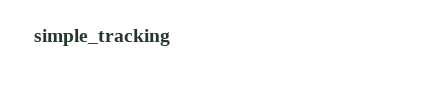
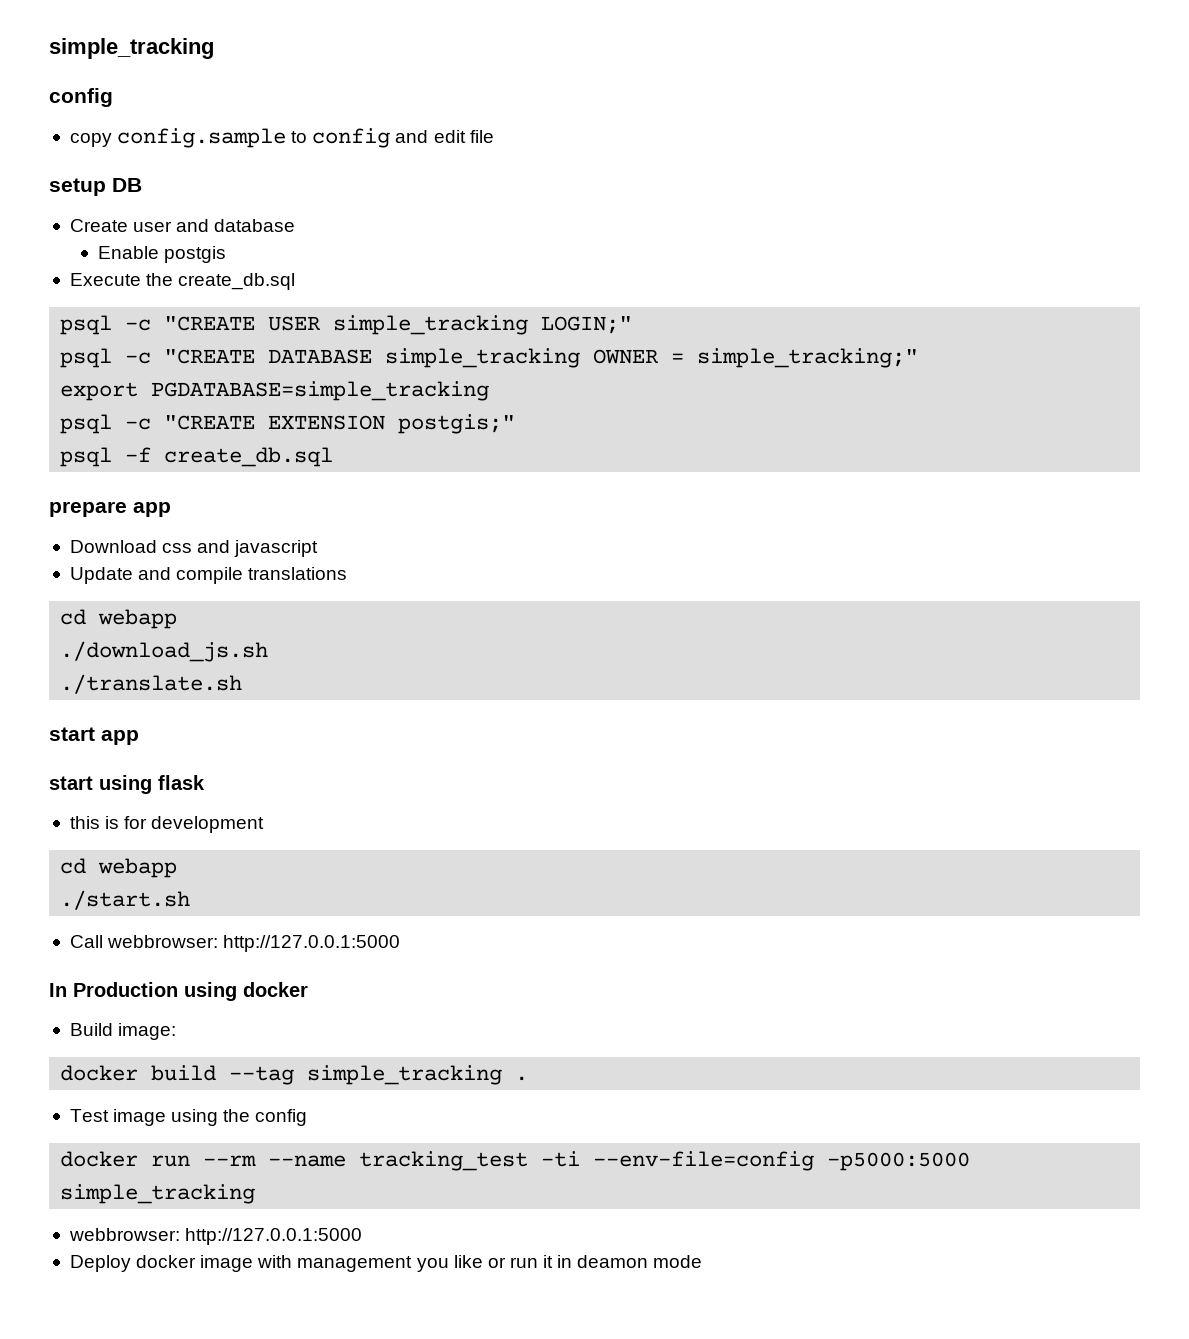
[34,29,170,46] simple_tracking -> [49,38,214,59] [49,88,113,107] [69,128,494,148] [49,178,142,196] [69,219,296,232] [98,246,227,263] [69,273,296,290] [60,315,633,335] [60,348,919,368] [60,381,490,401] [60,414,516,434] [60,447,334,467] [49,501,171,517] [69,540,319,557] [69,567,348,584] [60,609,178,629] [60,641,269,662] [60,674,243,694] [49,727,139,745] [49,775,205,794] [69,816,265,833] [60,858,178,878] [60,890,191,910] [69,935,401,952] [49,982,308,1001] [69,1023,177,1040] [60,1065,529,1085] [69,1109,308,1126] [60,1151,971,1171] [60,1184,256,1204] [68,1228,363,1245] [69,1255,703,1272] simple_tracking // config // copy config.sample to config and edit file // setup DB // Create user and database // Enable postgis // Execute the create_db.sql // psql -c "CREATE USER simple_tracking LOGIN;" // psql -c "CREATE DATABASE simple_tracking OWNER = simple_tracking;" // export PGDATABASE=simple_tracking // psql -c "CREATE EXTENSION postgis;" // psql -f create_db.sql // prepare app // Download css and javascript // Update and compile translations // cd webapp // ./download_js.sh // ./translate.sh // start app // start using flask // this is for development // cd webapp // ./start.sh // Call webbrowser: http://127.0.0.1:5000 // In Production using docker // Build image: // docker build --tag simple_tracking . // Test image using the config // docker run --rm --name tracking_test -ti --env-file=config -p5000:5000 simple_tracking // webbrowser: http://127.0.0.1:5000 // Deploy docker image with management you like or run it in deamon mode

